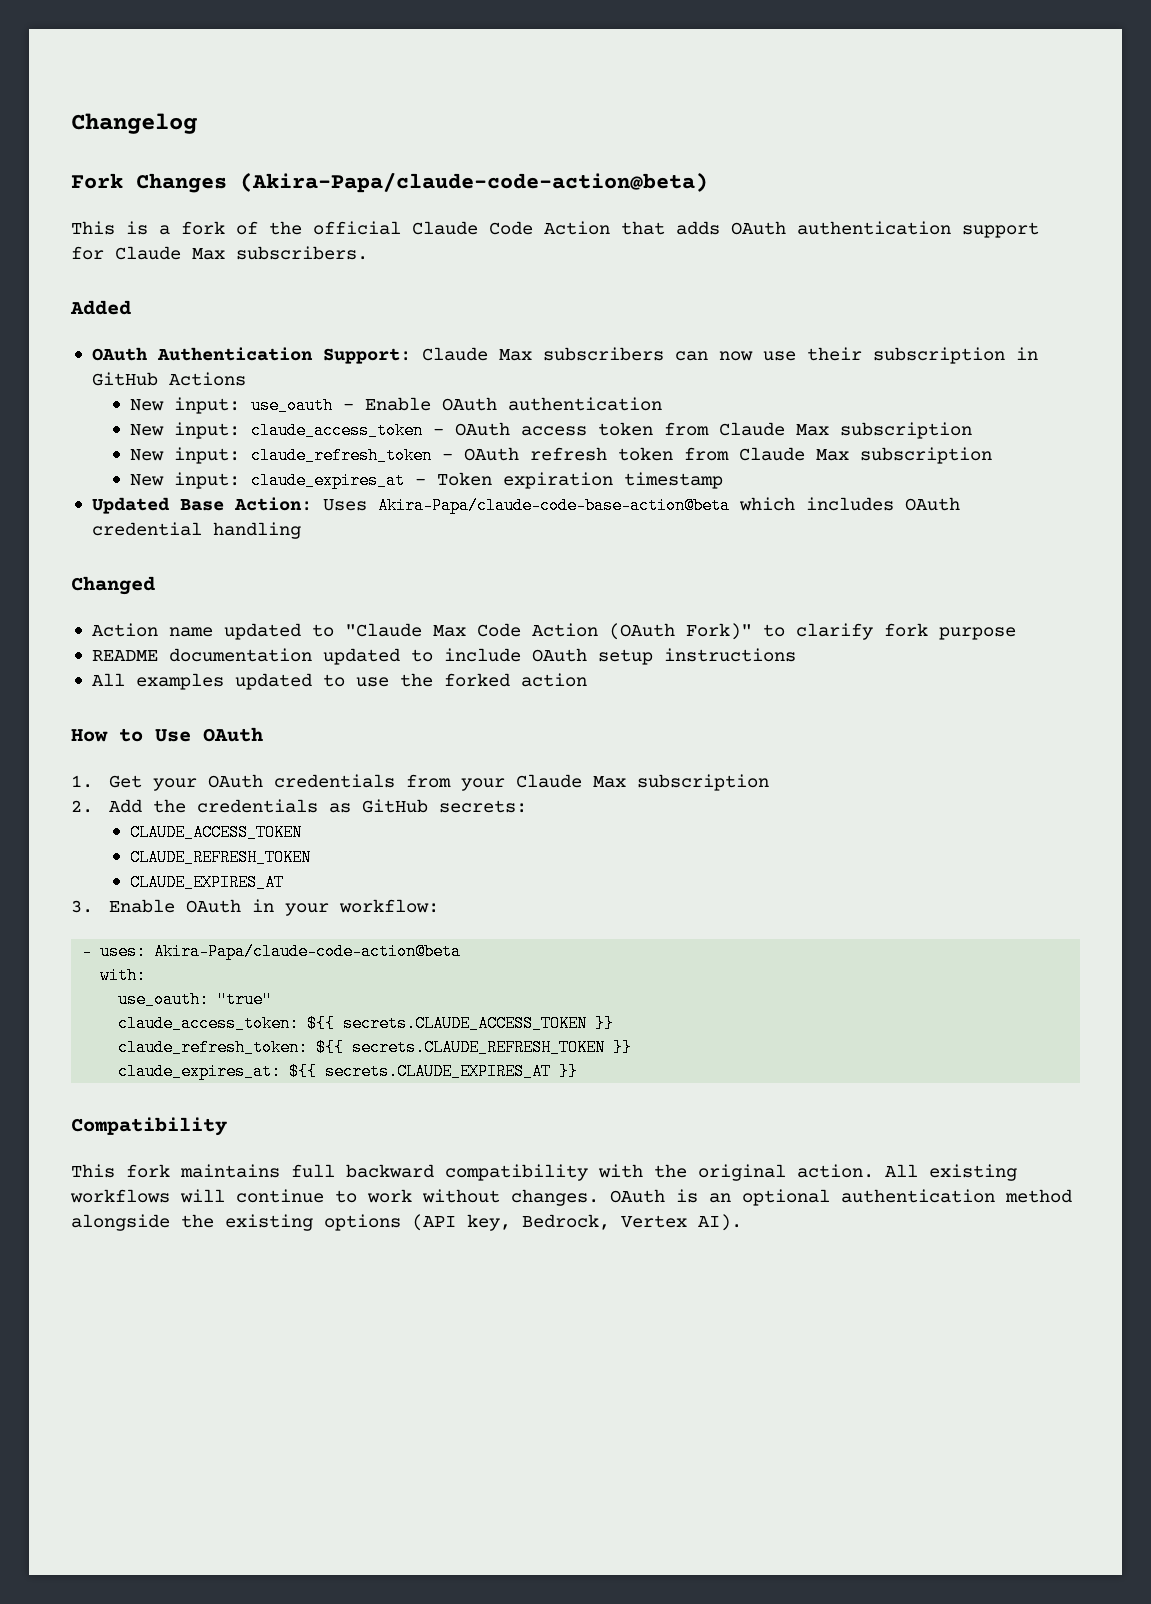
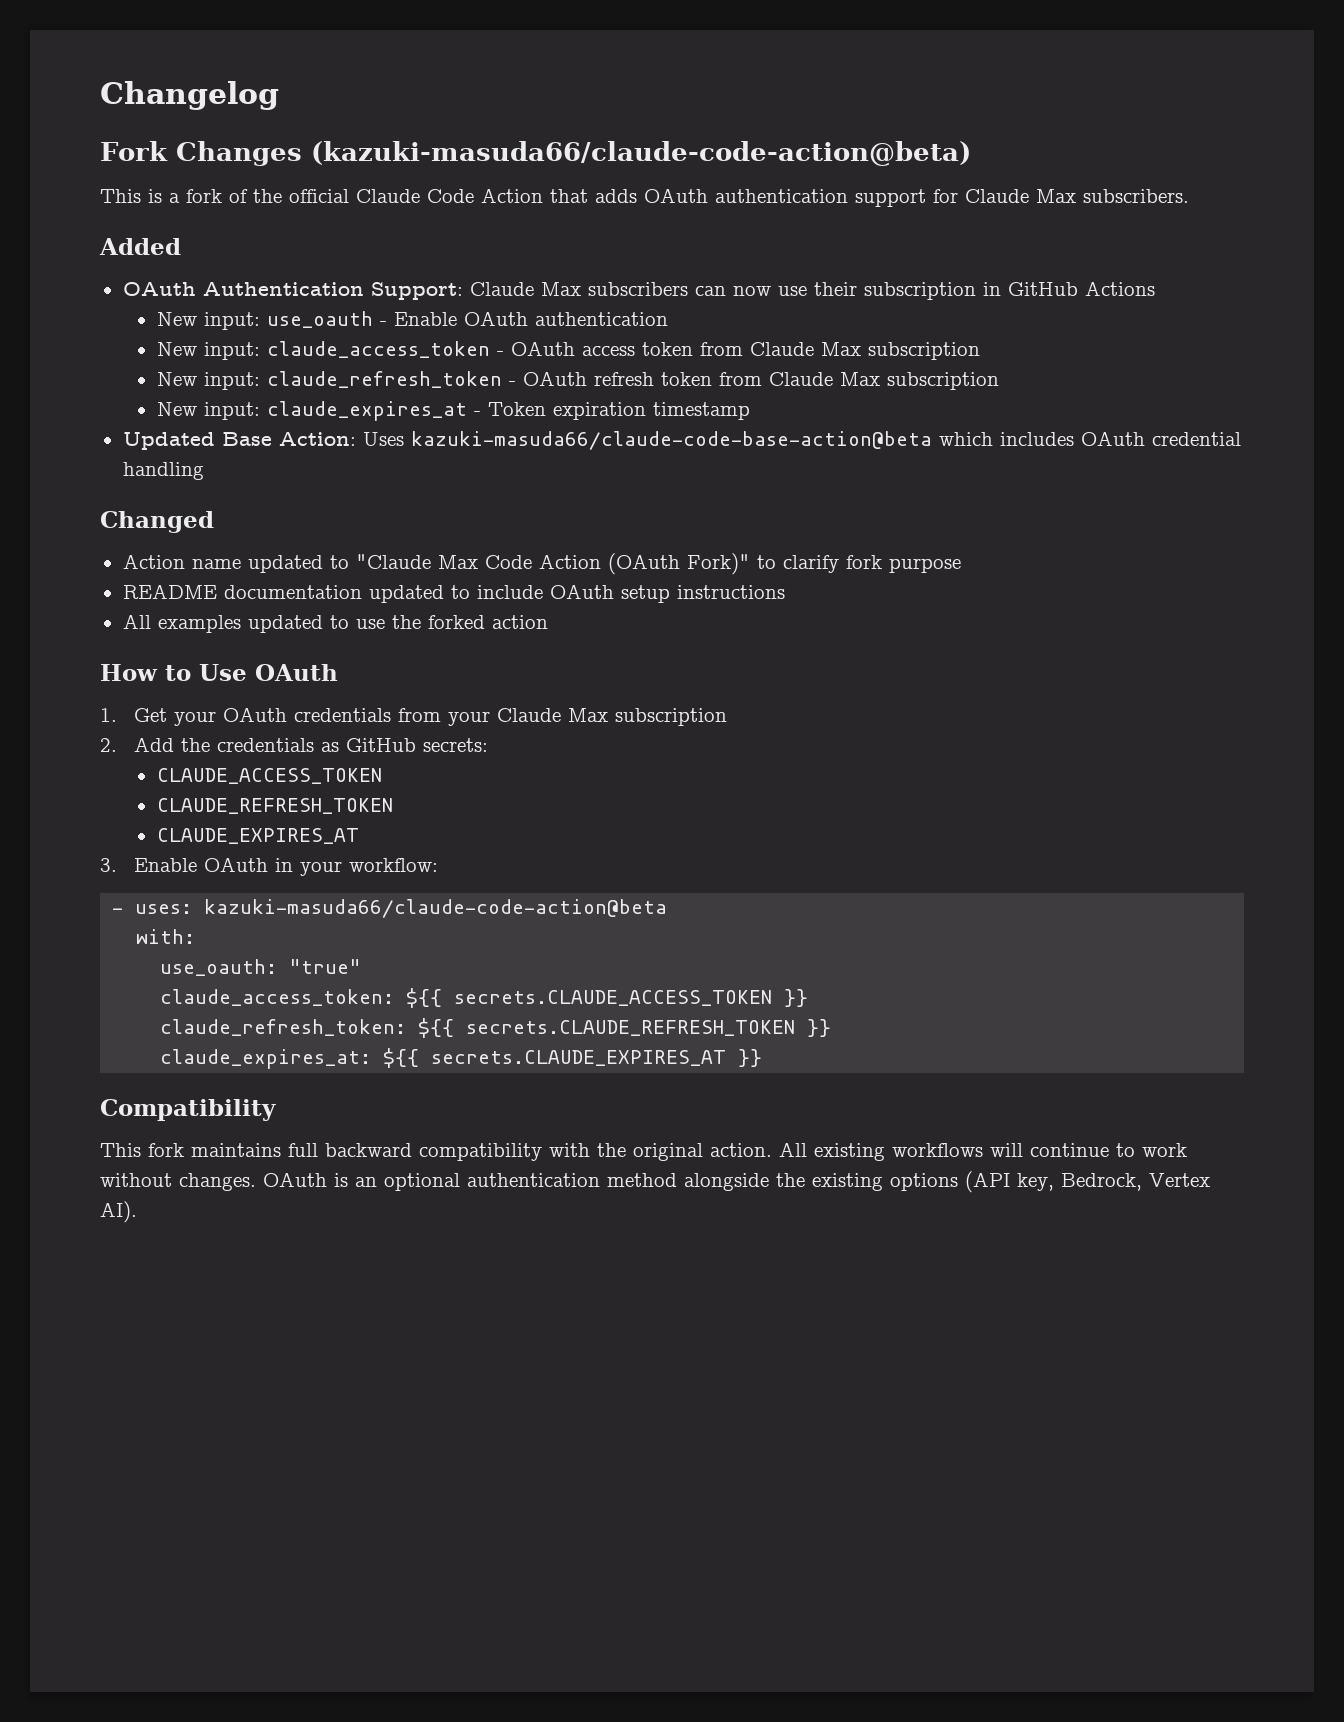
[240,172,708,193] (Akira-Papa/claude-code-action@beta) -> [310,141,971,166] (kazuki-masuda66/claude-code-action@beta)
[377,497,730,514] Akira-Papa/claude-code-base-action@beta -> [410,431,932,450] kazuki-masuda66/claude-code-base-action@beta
[154,943,462,960] Akira-Papa/claude-code-action@beta -> [204,899,668,918] kazuki-masuda66/claude-code-action@beta

